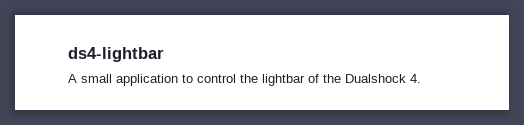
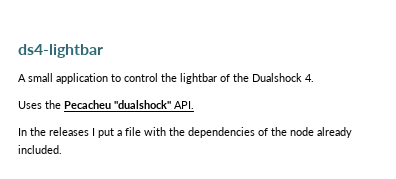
(421, 78) none -> [18,100,194,109] [18,127,352,138] [18,145,62,154] // Uses the Pecacheu "dualshock" API. // In the releases I put a file with the dependencies of the node already included.

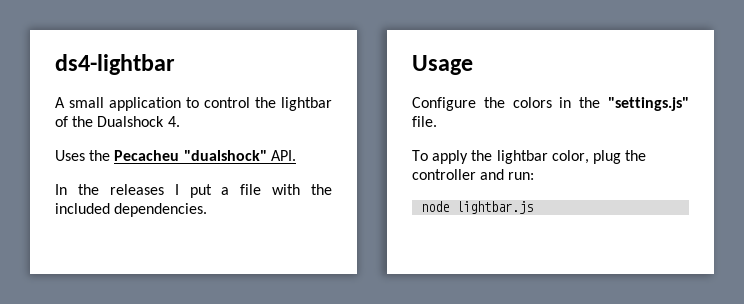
[188,127,352,138] [18,145,62,154] dependencies of the node already included. -> [55,203,208,217] [412,55,473,75] [412,97,689,111] [412,116,437,127] [412,150,647,164] [412,169,535,180] [421,201,534,214] included dependencies. // Usage // Configure the colors in the "settings.js" file. // To apply the lightbar color, plug the controller and run: // node lightbar.js

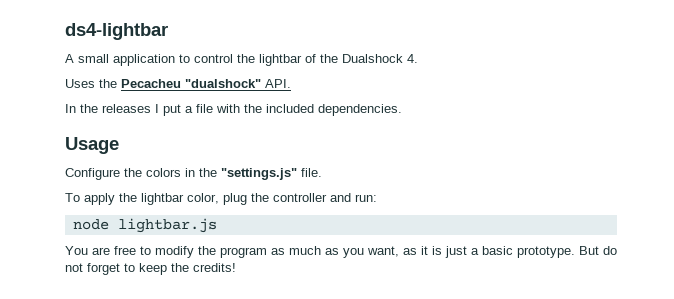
(534, 207) none -> [65,246,617,258] [65,263,236,275] // You are free to modify the program as much as you want, as it is just a basic prototype. But do not forget to keep the credits!

